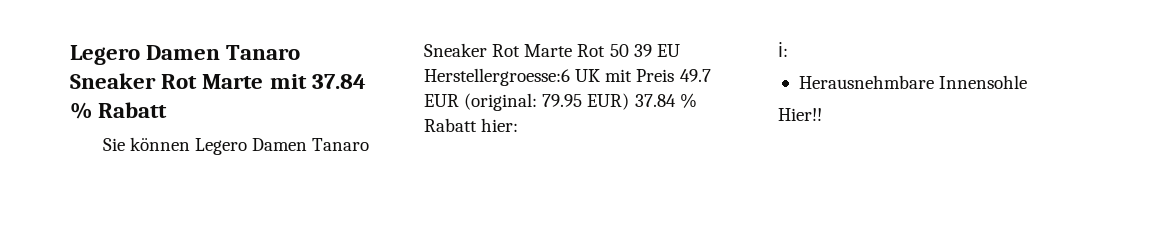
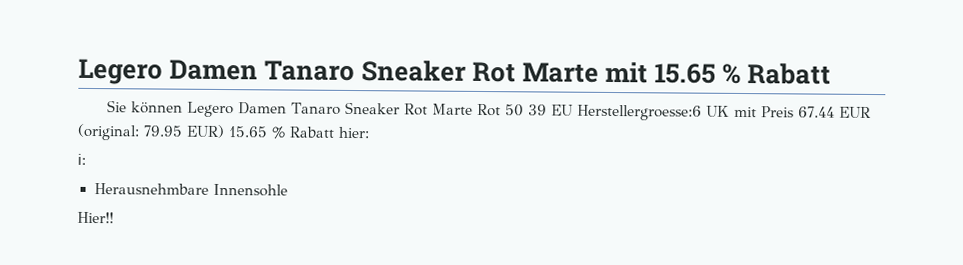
[311,74,366,89] 37.84 -> [654,63,717,84] 15.65
[679,69,711,82] 49.7 -> [797,106,835,118] 67.44
[634,94,676,107] 37.84 -> [228,126,268,138] 15.65

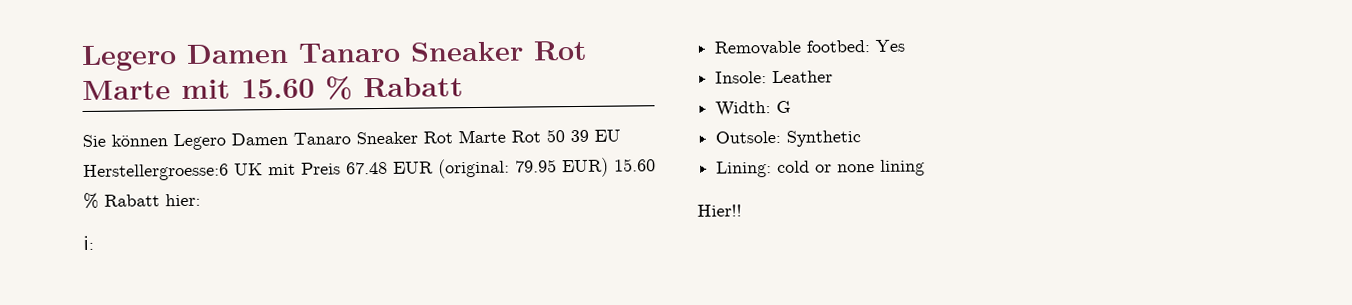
[654,63,717,84] 15.65 -> [241,78,315,99] 15.60
[797,106,835,118] 67.44 -> [346,161,388,175] 67.48
[228,126,268,138] 15.65 -> [614,158,656,172] 15.60
[93,183,288,197] Herausnehmbare Innensohle -> [714,39,906,56] [715,70,834,84] [715,100,792,117] [715,130,862,147] [716,159,926,178] Removable footbed: Yes // Insole: Leather // Width: G // Outsole: Synthetic // Lining: cold or none lining

